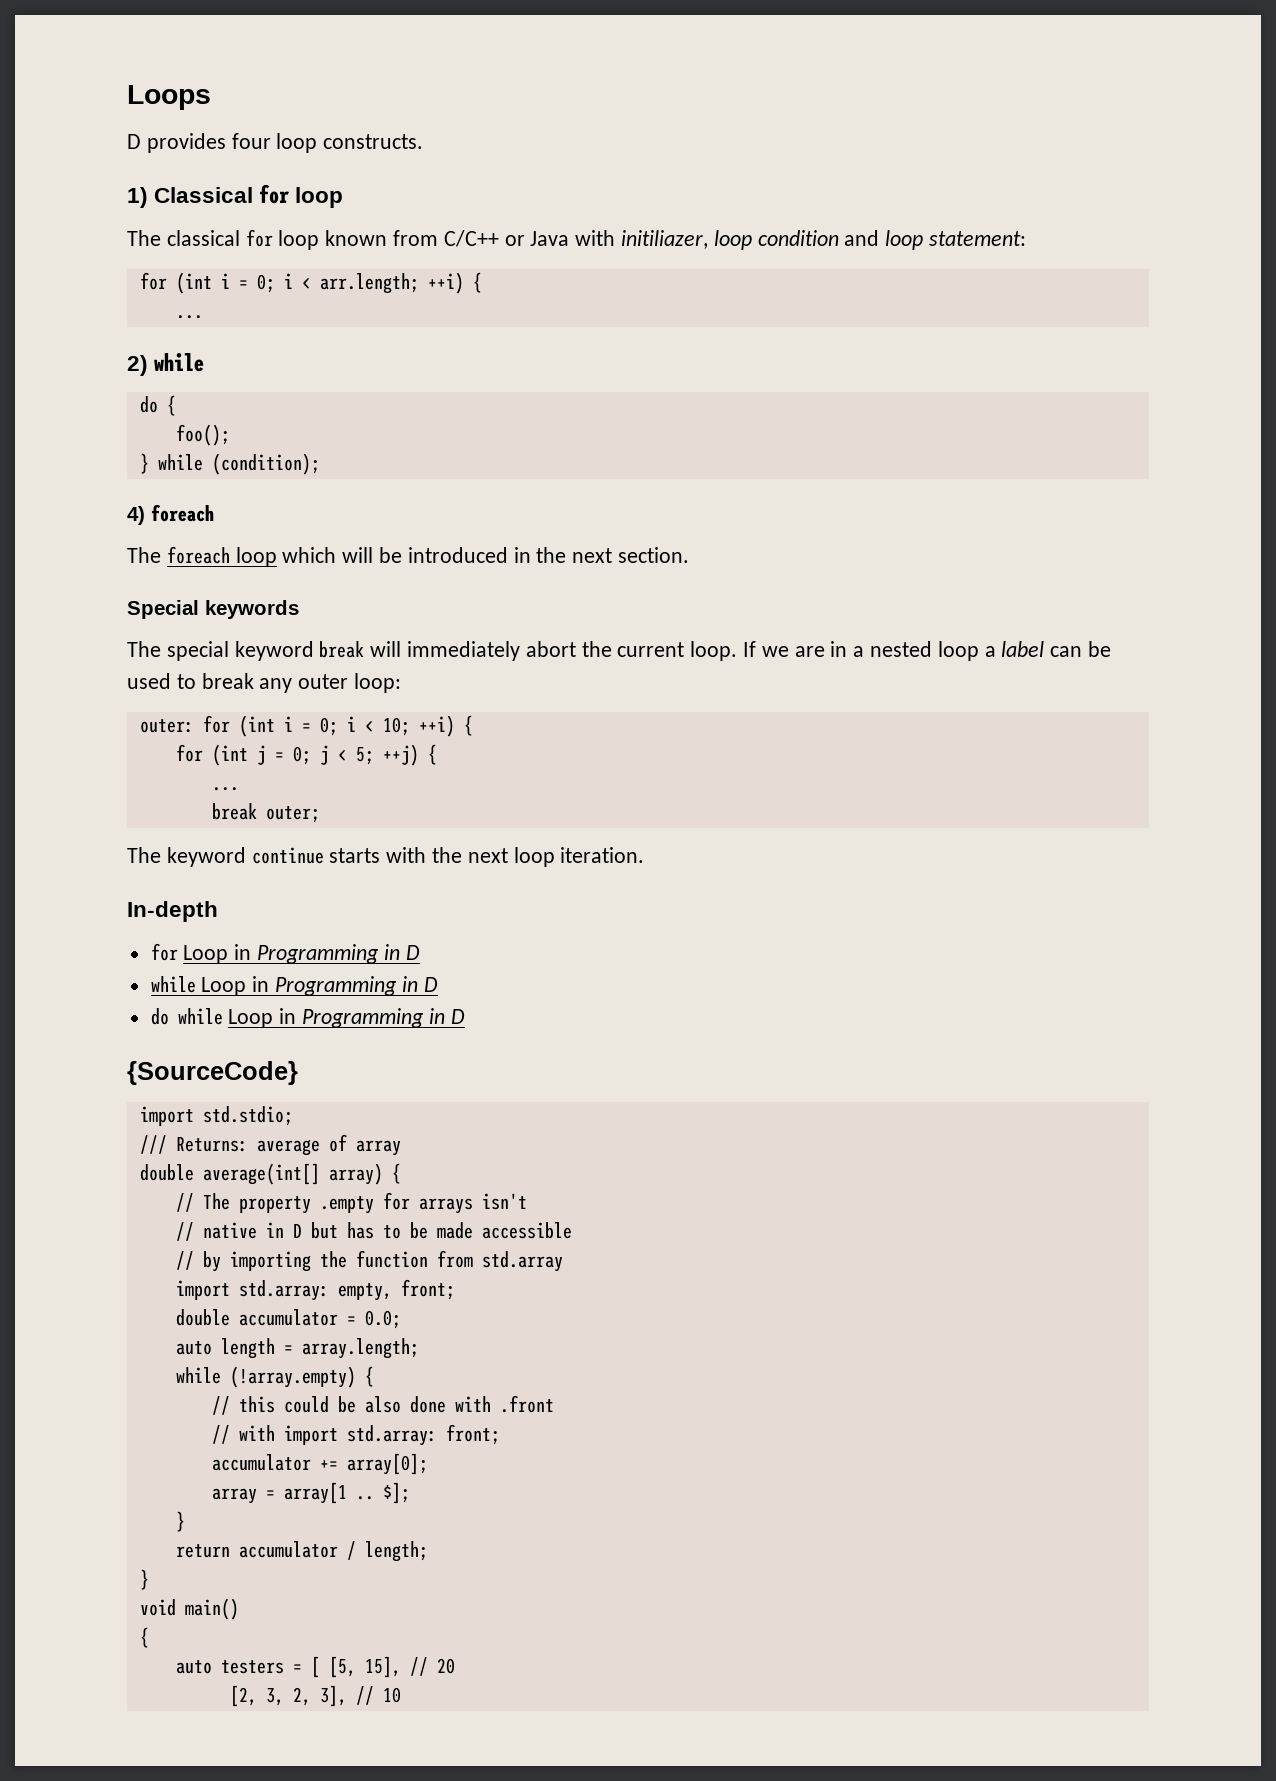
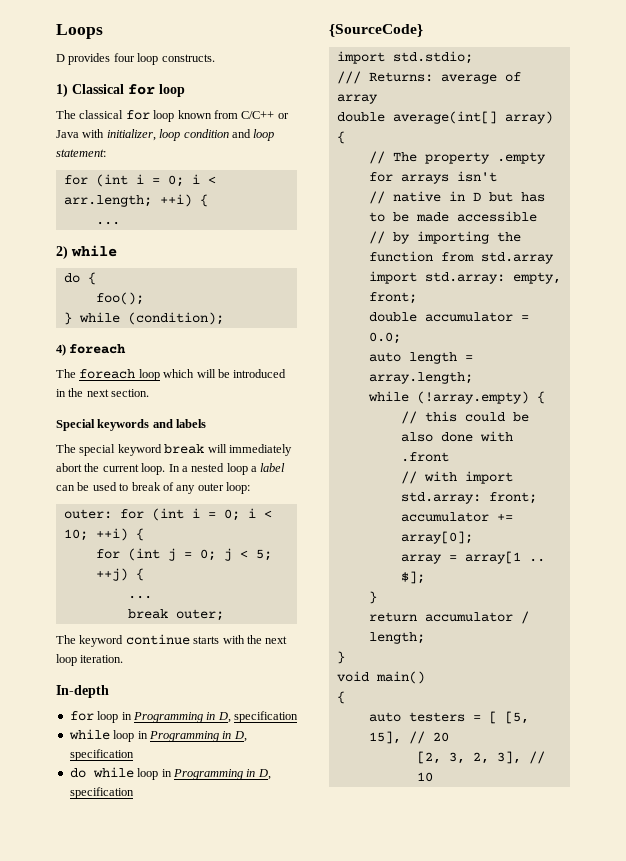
[621,230,709,249] initiliazer, -> [106,129,156,141] initializer,
(299, 609) none -> [152,419,207,428] and labels
[743,641,848,657] If we are in -> [168,464,180,472] In
(254, 681) none -> [162,482,174,491] of
[183,944,420,964] [150,976,438,996] Loop in Programming in D // while Loop in Programming in D -> [97,711,298,723] [68,729,247,742] [69,749,134,761] loop in Programming in D, specification // while loop in Programming in D, specification
[228,1008,465,1028] Loop in Programming in D -> [137,768,271,780] [69,787,134,799] loop in Programming in D, specification

